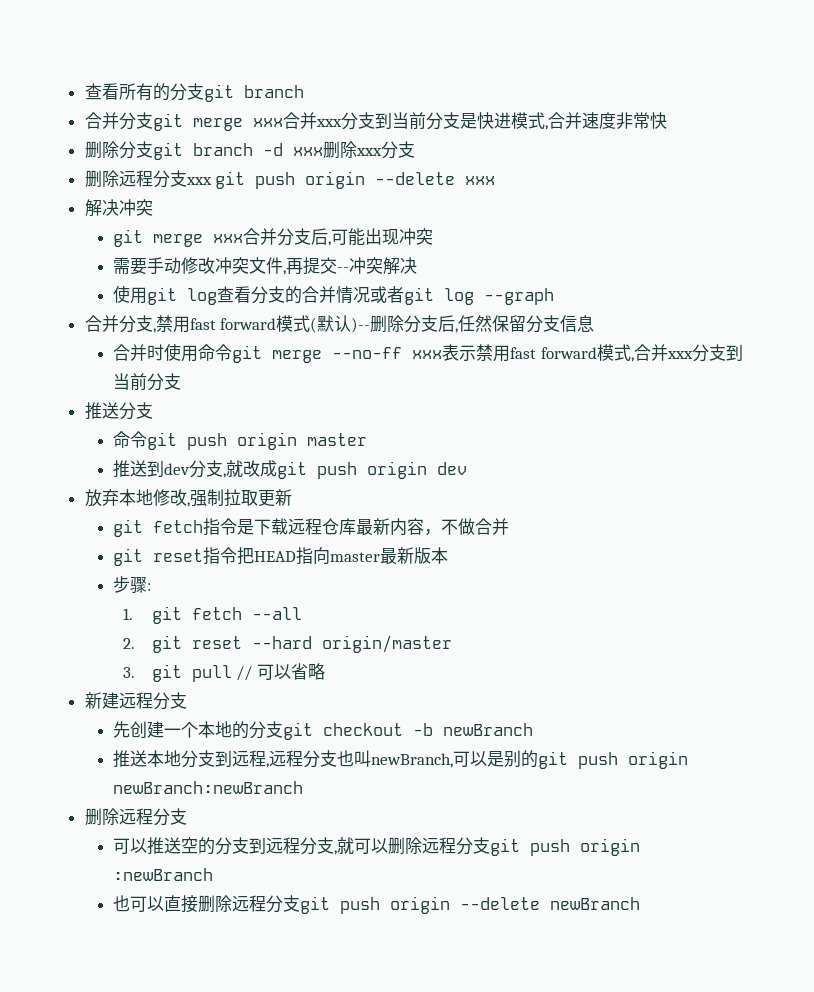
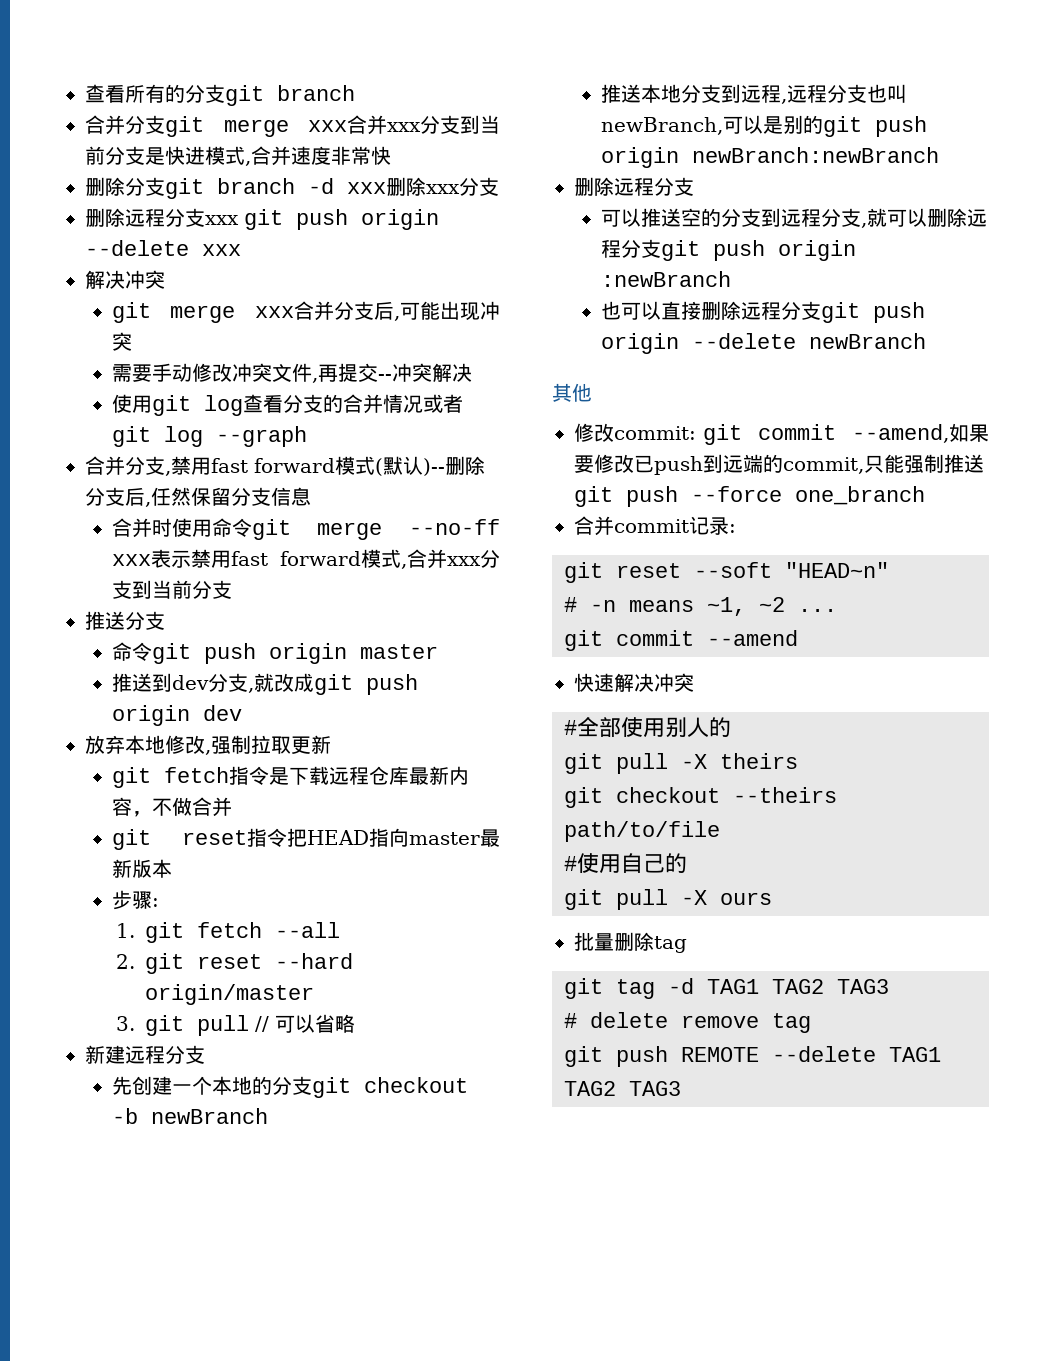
(641, 903) none -> [552,383,592,402] [574,423,989,445] [574,454,984,475] [574,486,925,507] [574,516,736,536] [564,562,889,583] [564,597,837,616] [564,630,798,651] [574,673,694,692] [564,717,731,738] [564,753,798,774] [564,787,837,808] [564,821,720,842] [564,853,687,873] [564,889,772,910] [574,932,687,953] [564,978,889,999] [564,1012,811,1033] [564,1046,941,1067] [564,1081,681,1096] // 其他 // 修改commit: git commit --amend,如果要修改已push到远端的commit,只能强制推送git push --force one_branch // 合并commit记录: // git reset --soft "HEAD~n" // # -n means ~1, ~2 ... // git commit --amend // 快速解决冲突 // #全部使用别人的 // git pull -X theirs // git checkout --theirs path/to/file // #使用自己的 // git pull -X ours // 批量删除tag // git tag -d TAG1 TAG2 TAG3 // # delete remove tag // git push REMOTE --delete TAG1 TAG2 TAG3

